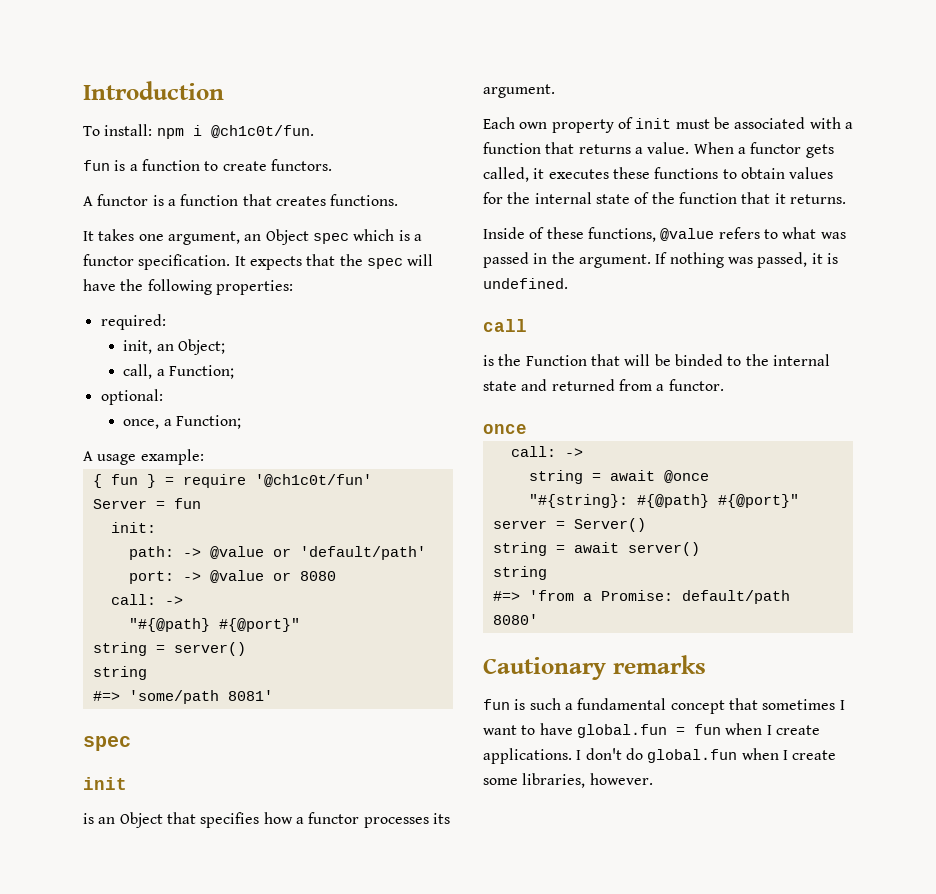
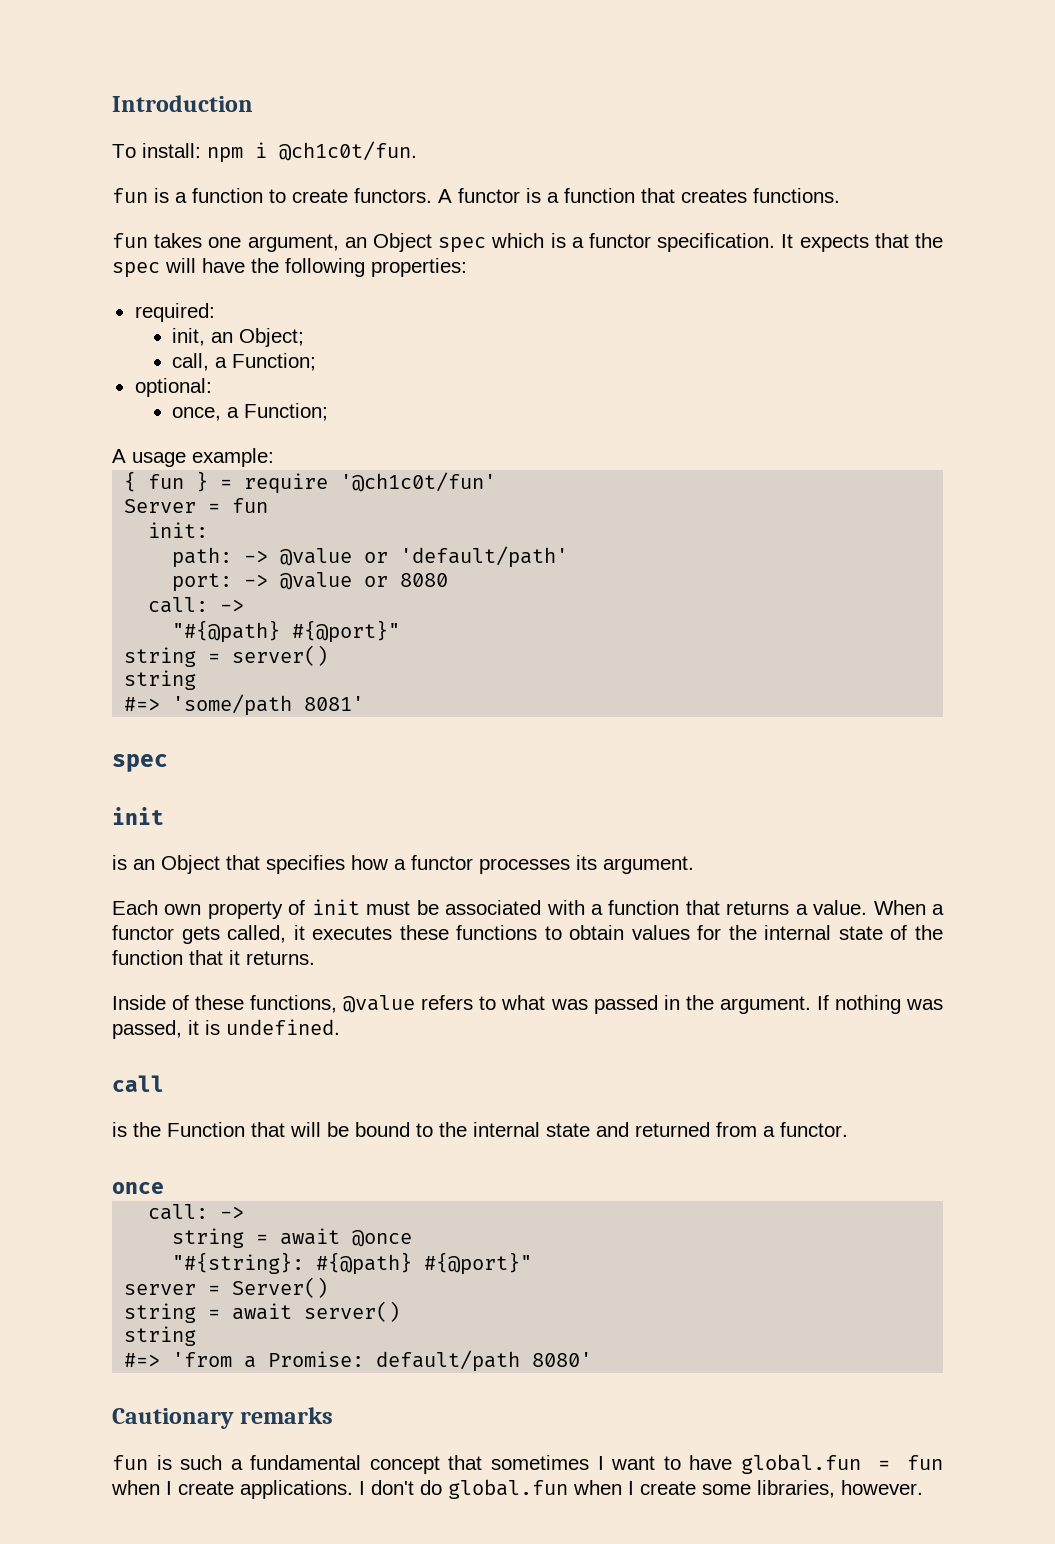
(332, 165) // -> (432, 195) none
[83,231,94,241] It -> [112,233,148,248] fun
[674,354,723,366] binded -> [355,1122,410,1137] bound

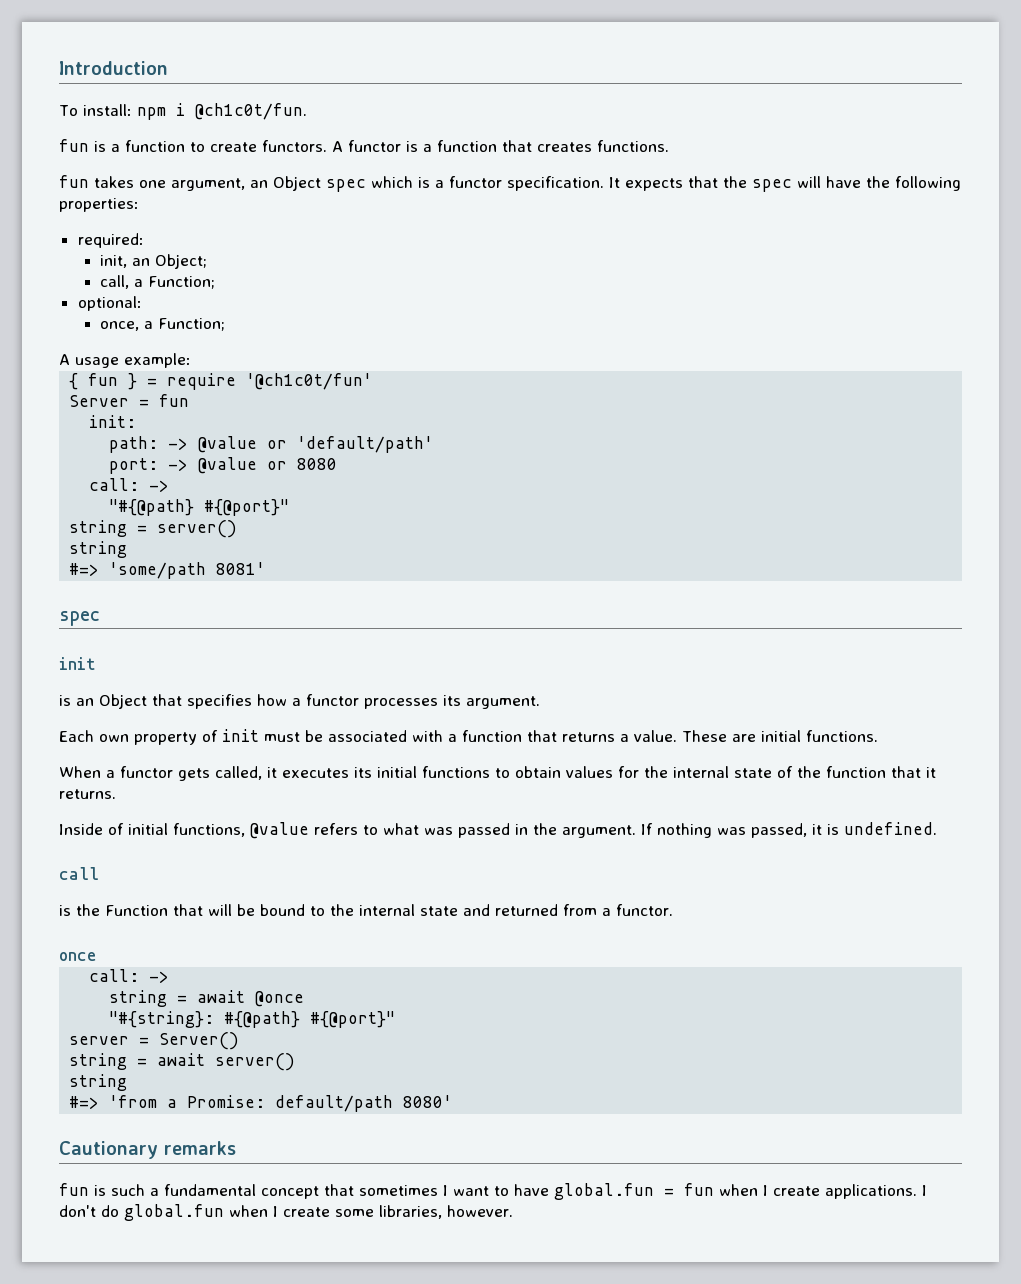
(868, 907) none -> [682,730,878,742] These are initial functions. //
[399,925,449,940] these -> [354,766,417,778] its initial
[195,995,245,1010] these -> [128,823,168,835] initial

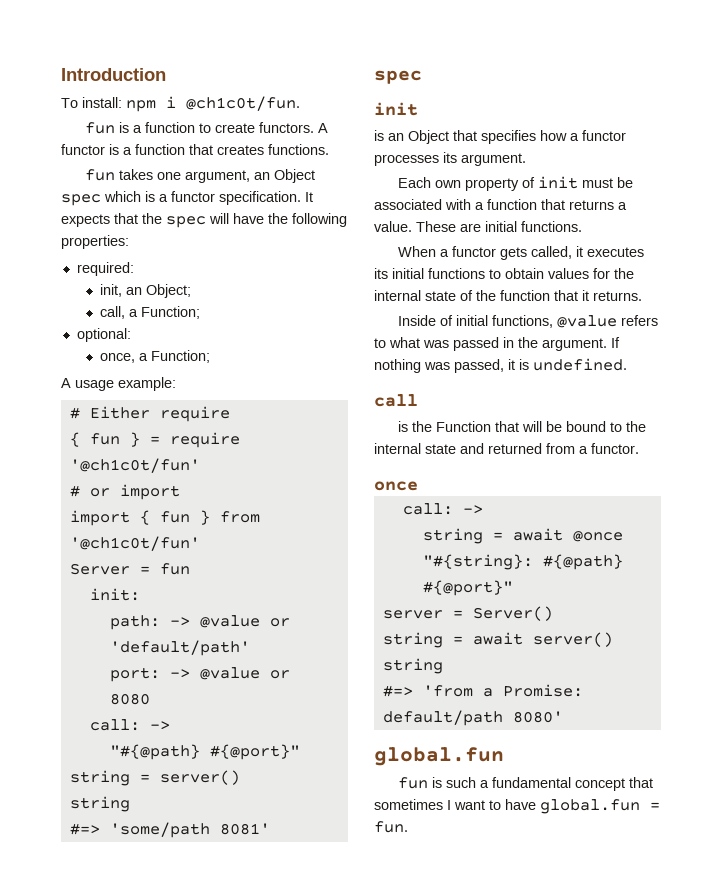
(191, 360) none -> [69,406,230,422] // # Either require
(373, 381) none -> [69,484,180,500] [69,510,260,526] [69,536,200,551] // # or import // import { fun } from '@ch1c0t/fun'
[59,1141,236,1159] Cautionary remarks -> [374,747,504,766] global.fun
[684,1183,927,1199] [59,1204,513,1221] fun when I create applications. I don't do global.fun when I create some libraries, however. -> [374,821,408,833] fun.

